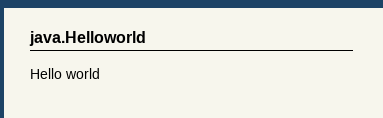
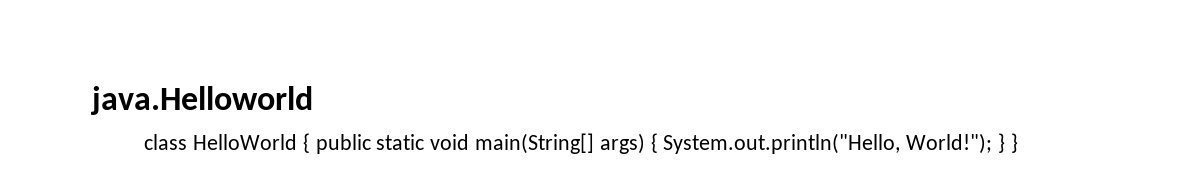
[30,68,100,79] Hello world -> [144,133,1018,154] class HelloWorld { public static void main(String[] args) { System.out.println("Hello, World!"); } }

